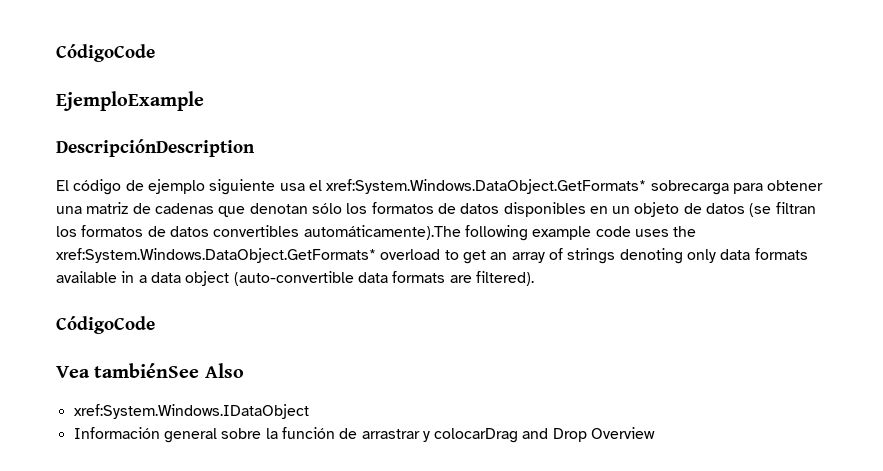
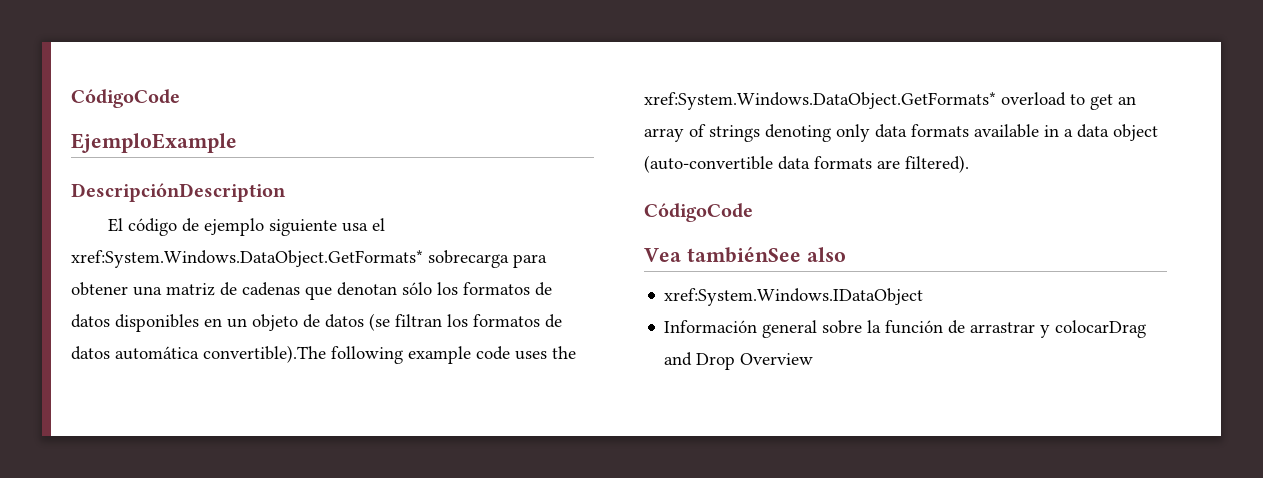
[213,225,461,240] convertibles automáticamente).The -> [115,345,326,363] automática convertible).The
[204,363,244,378] Also -> [806,247,846,262] also

